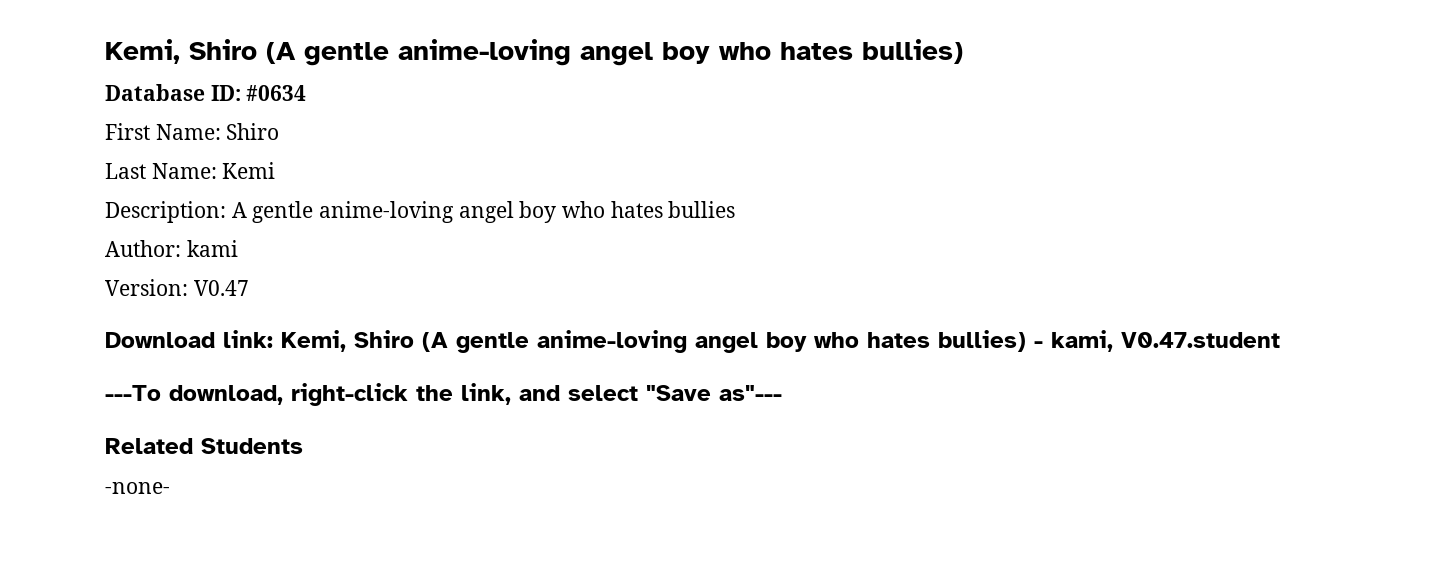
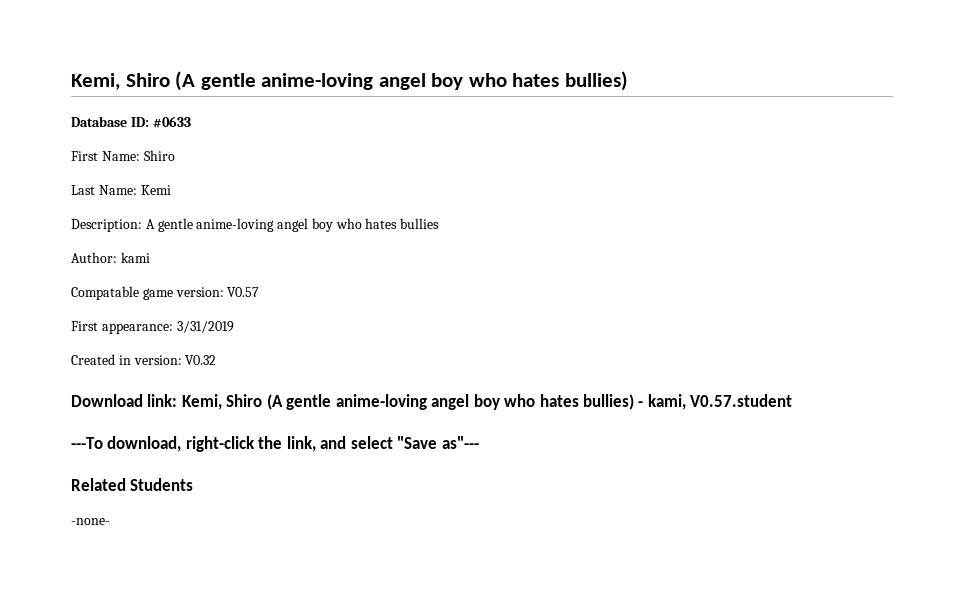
[246,85,307,101] #0634 -> [152,116,191,128] #0633
[105,279,249,296] Version: V0.47 -> [71,286,260,300] [71,321,234,334] [71,354,217,365] Compatable game version: V0.57 // First appearance: 3/31/2019 // Created in version: V0.32
[1121,332,1280,348] V0.47.student -> [690,394,793,407] V0.57.student

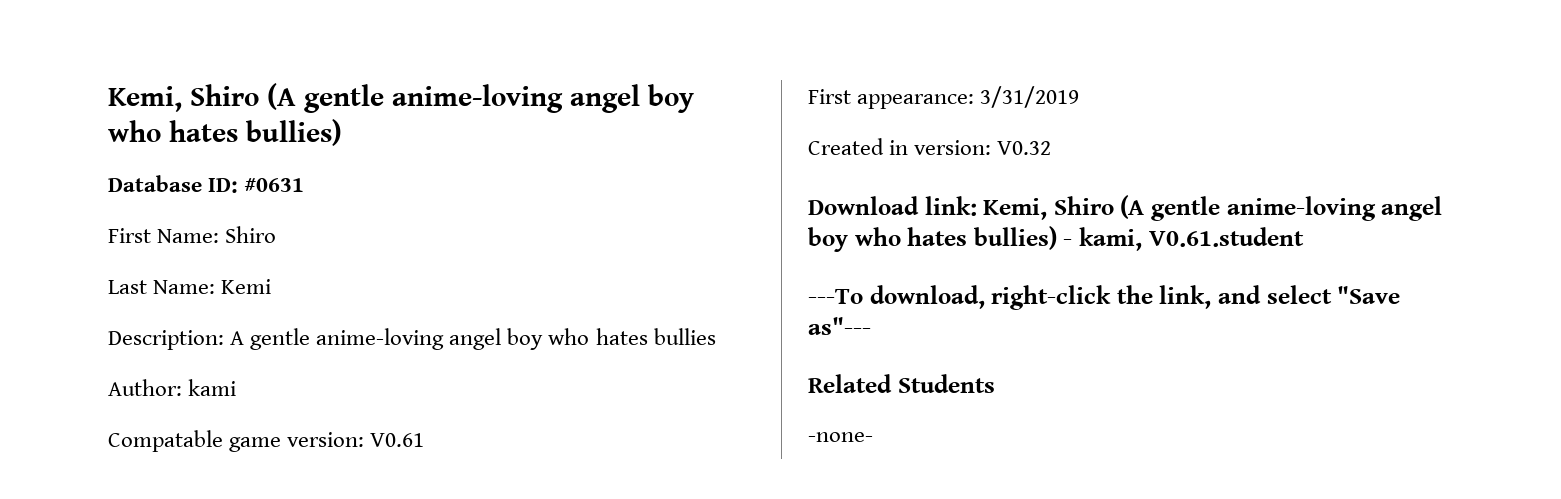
[152,116,191,128] #0633 -> [244,178,305,192] #0631
[227,287,260,297] V0.57 -> [370,433,425,447] V0.61
[690,394,793,407] V0.57.student -> [1148,227,1304,247] V0.61.student

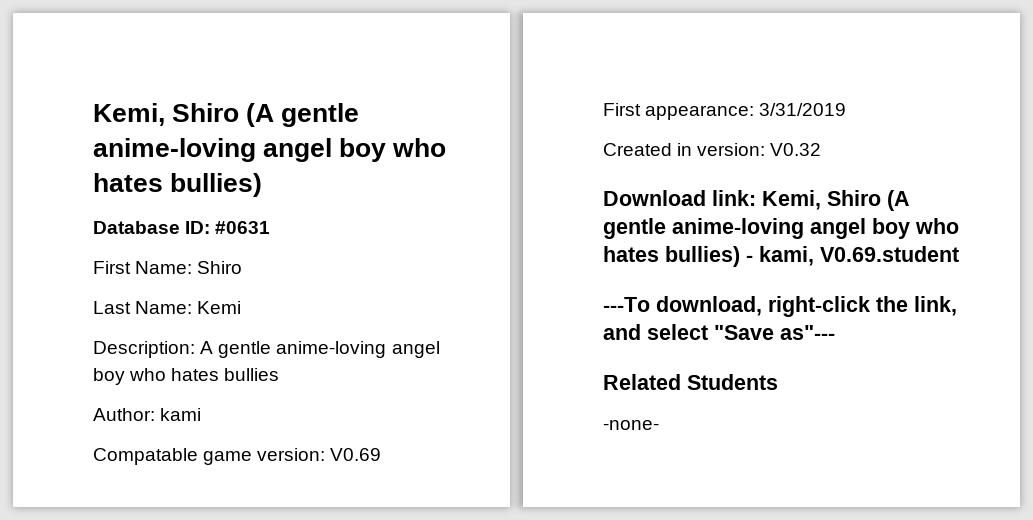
[370,433,425,447] V0.61 -> [330,448,382,461] V0.69
[1148,227,1304,247] V0.61.student -> [820,246,959,262] V0.69.student

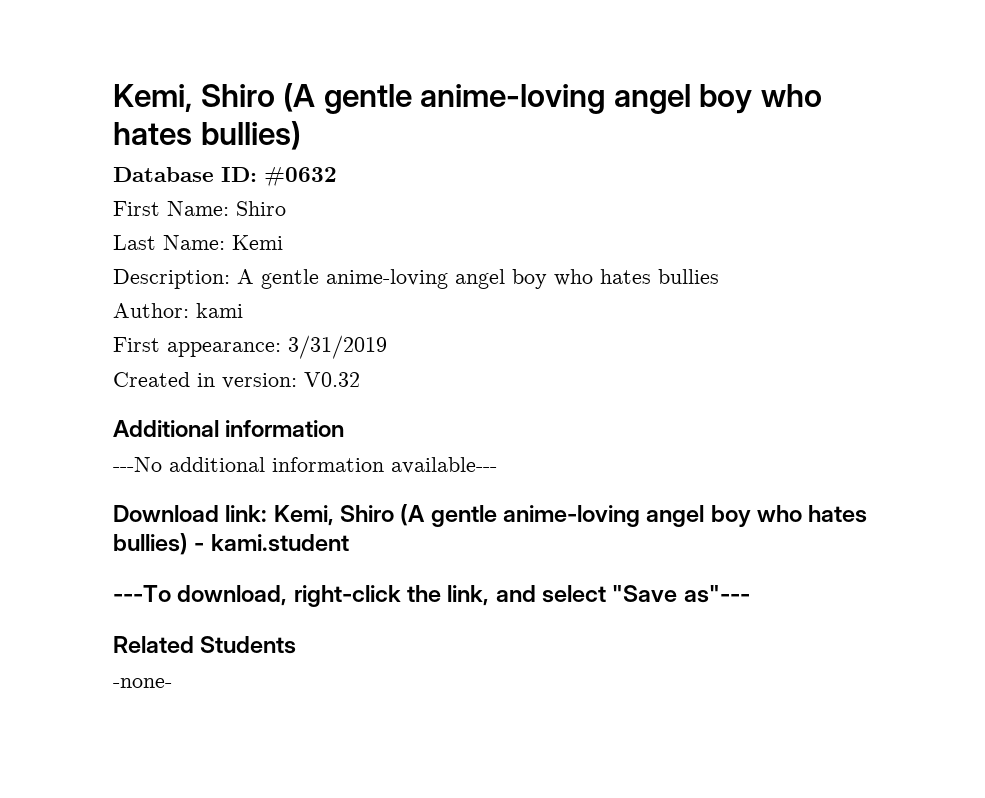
[215,221,271,234] #0631 -> [264,167,337,187] #0632
[93,448,382,465] // Compatable game version: V0.69 -> (243, 310) none
(822, 149) none -> [113,420,345,437] [113,457,497,474] // Additional information // ---No additional information available---
[759,246,959,266] kami, V0.69.student -> [210,534,349,552] kami.student

